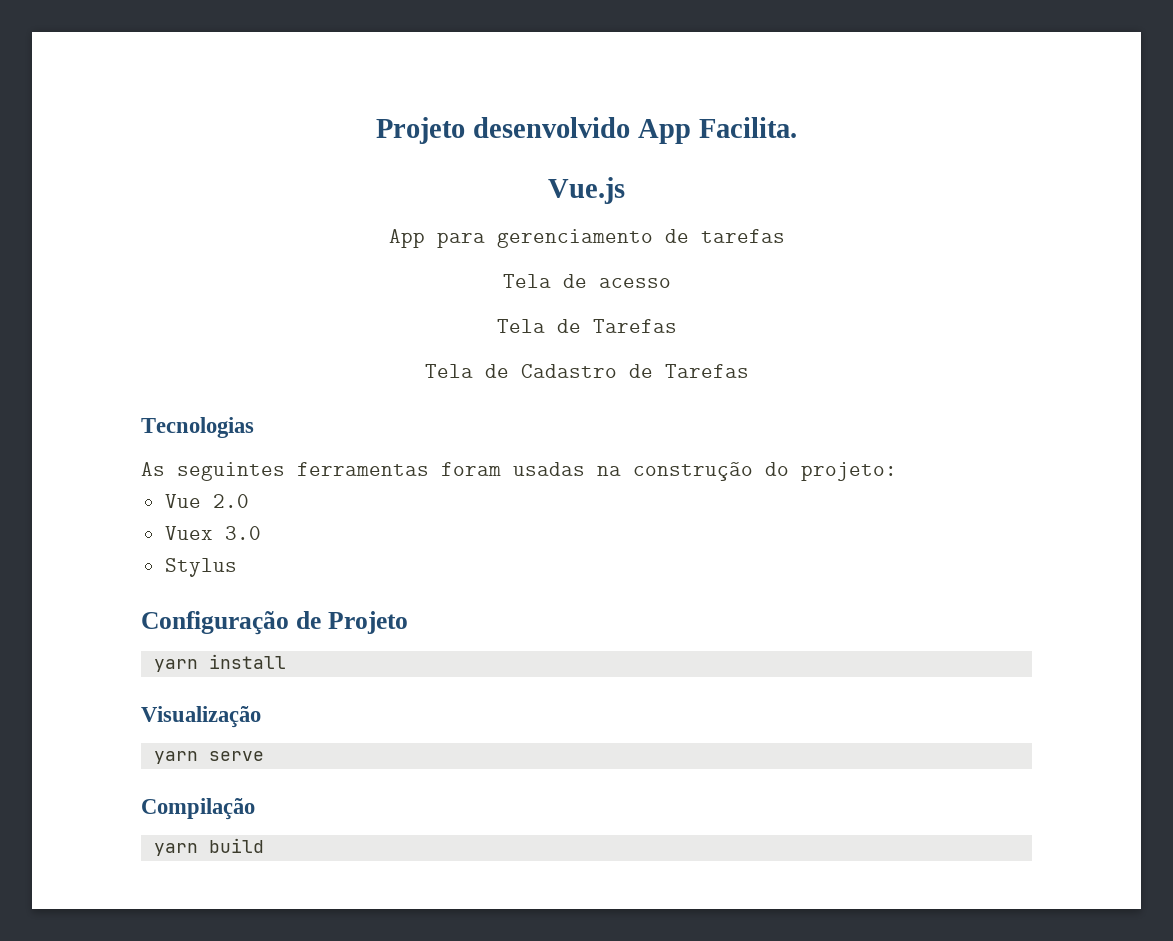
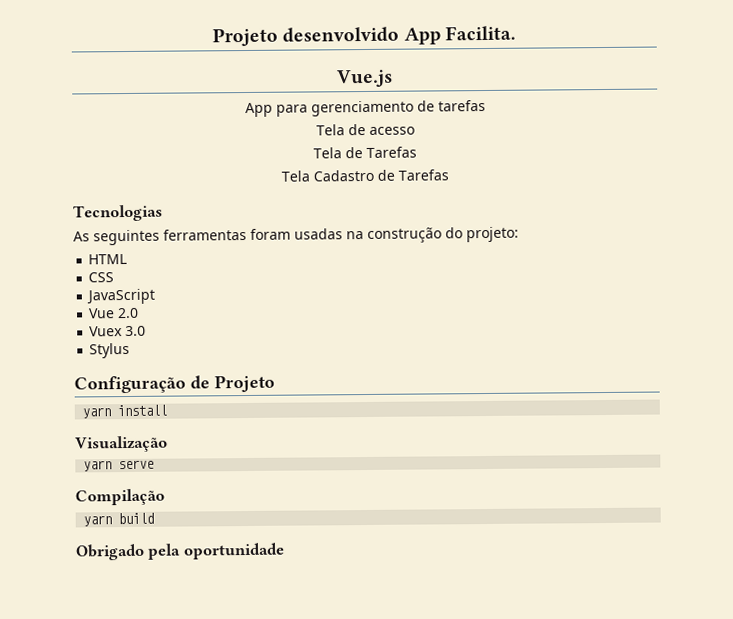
[484,364,509,378] de -> (310, 176) none
(897, 471) none -> [88,254,128,265] [88,272,115,283] [86,288,156,305] // HTML // CSS // JavaScript
(264, 845) none -> [75,542,285,561] // Obrigado pela oportunidade

